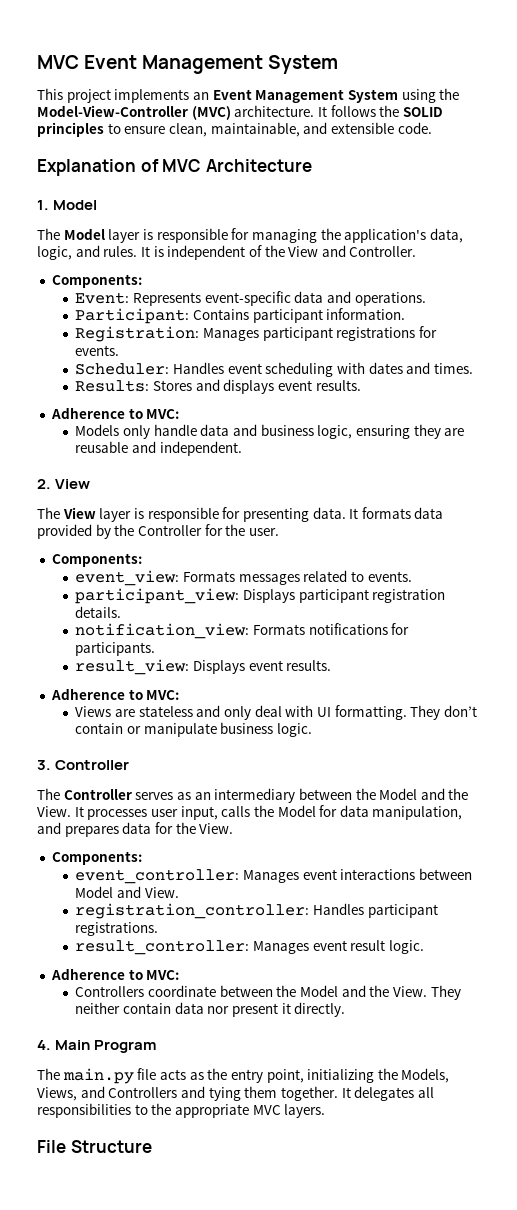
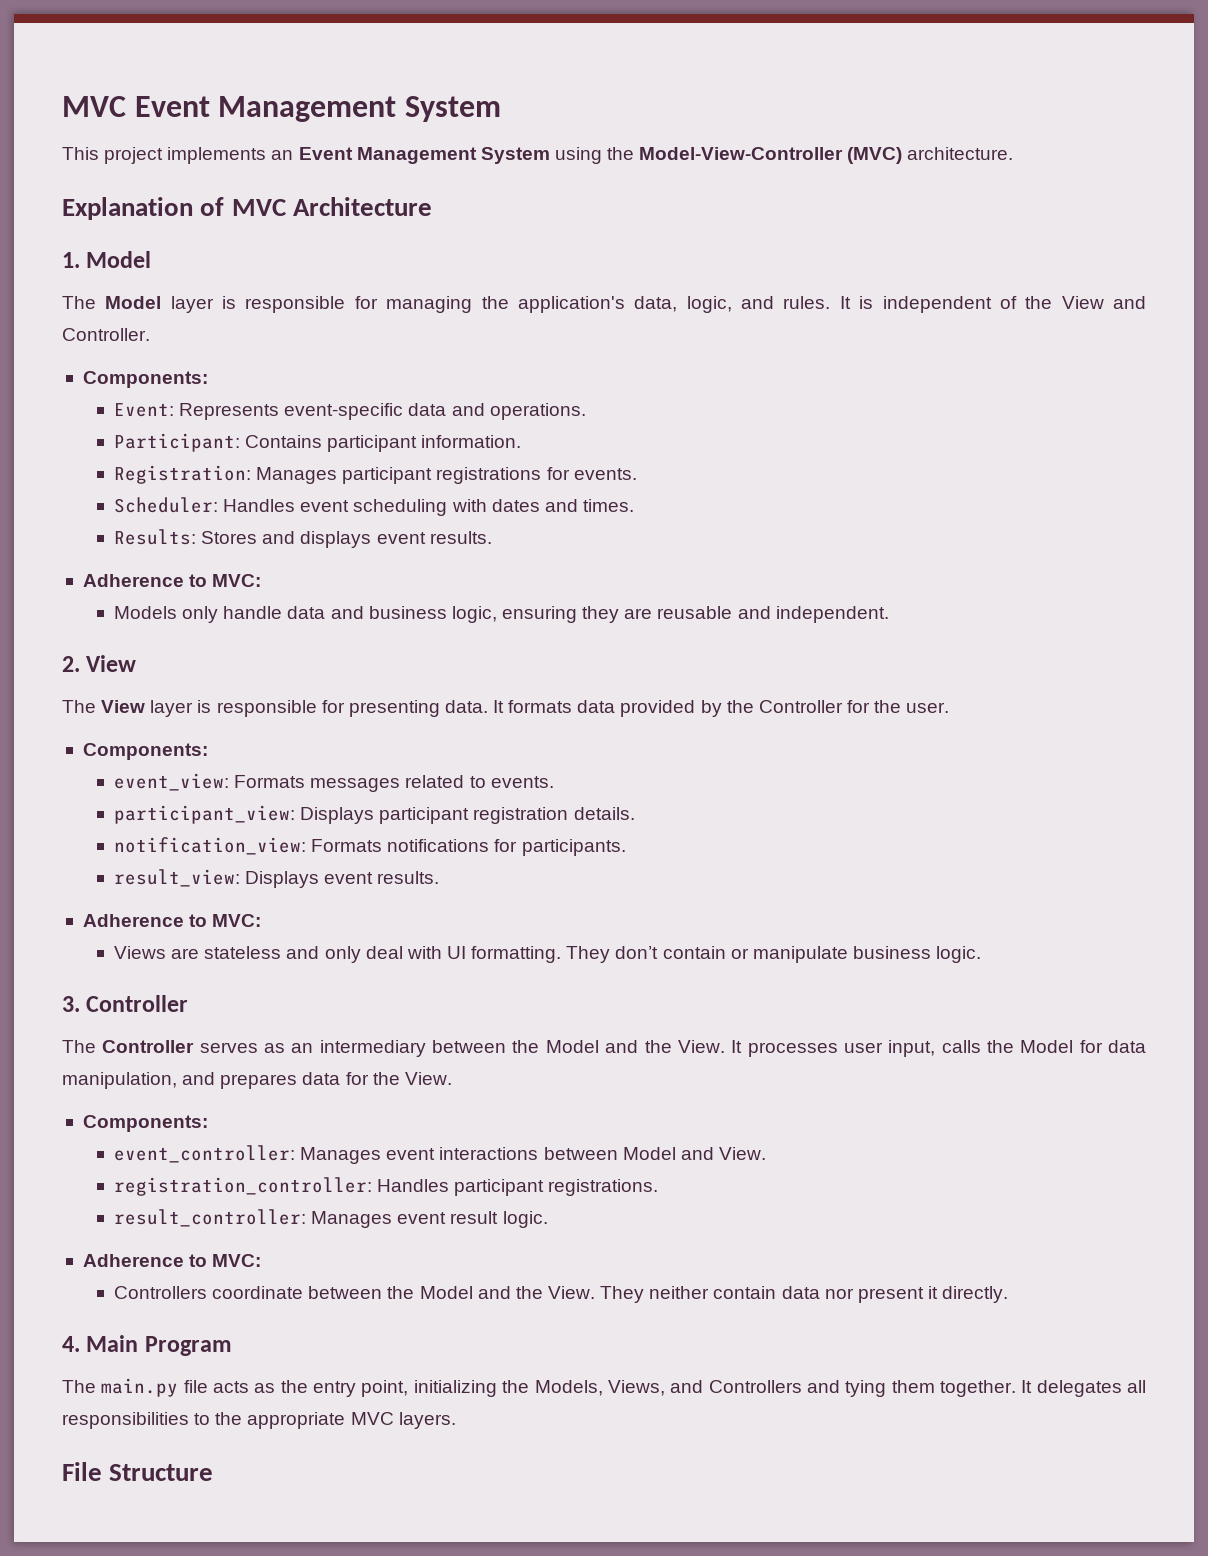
[317,105,443,117] [37,122,432,137] It follows the SOLID principles to ensure clean, maintainable, and extensible code. -> (1014, 153) none

